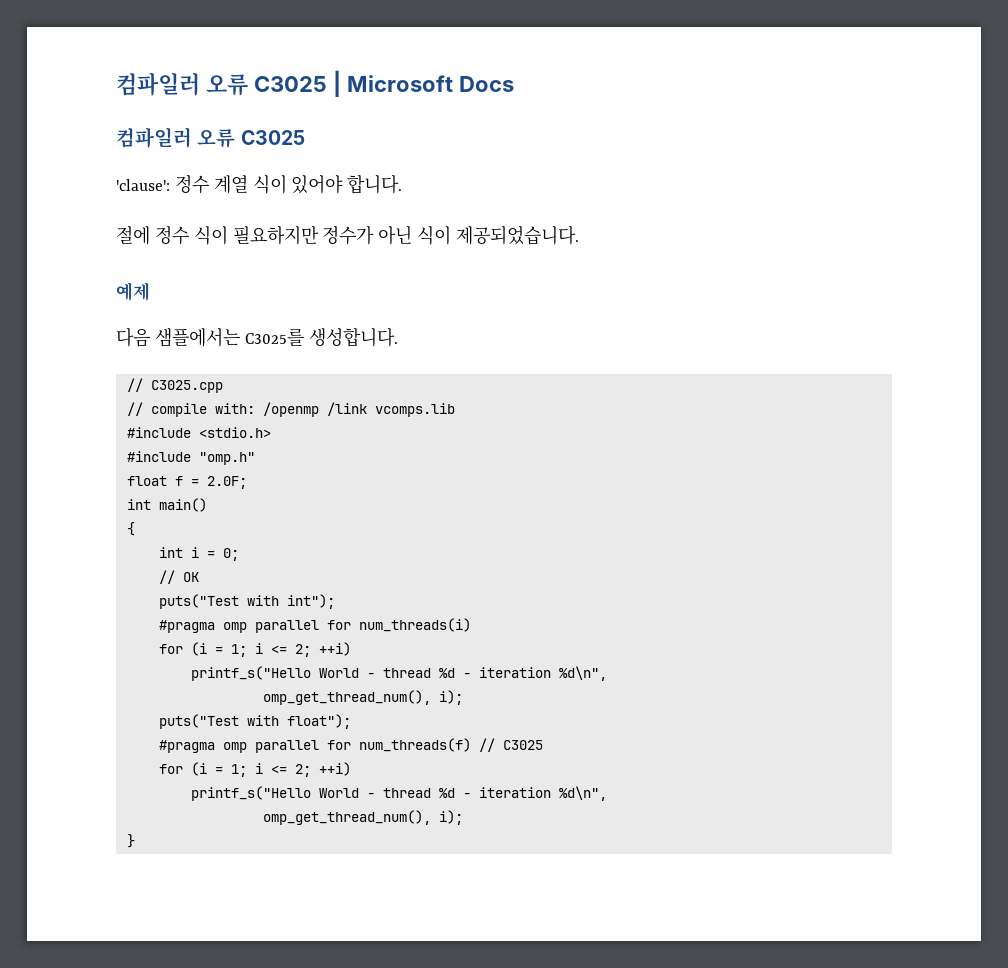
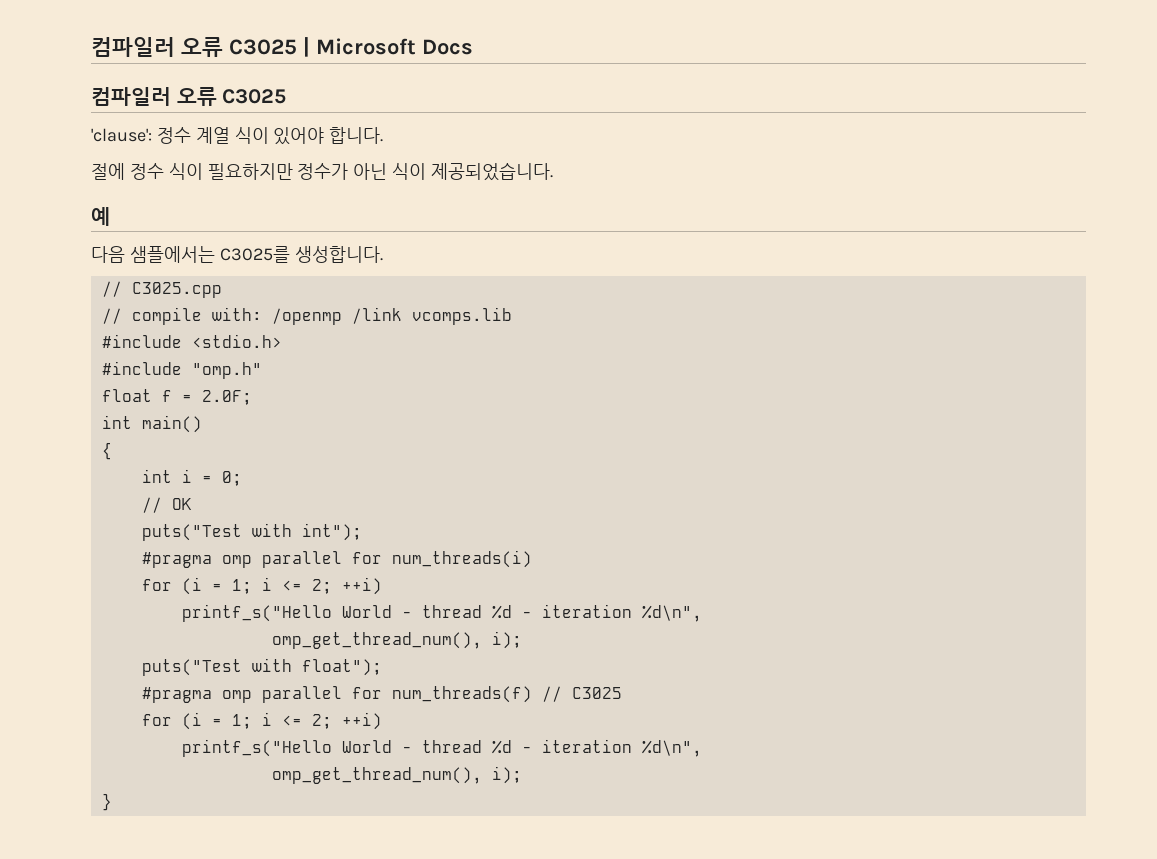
[116,282,150,301] 예제 -> [91,207,110,226] 예

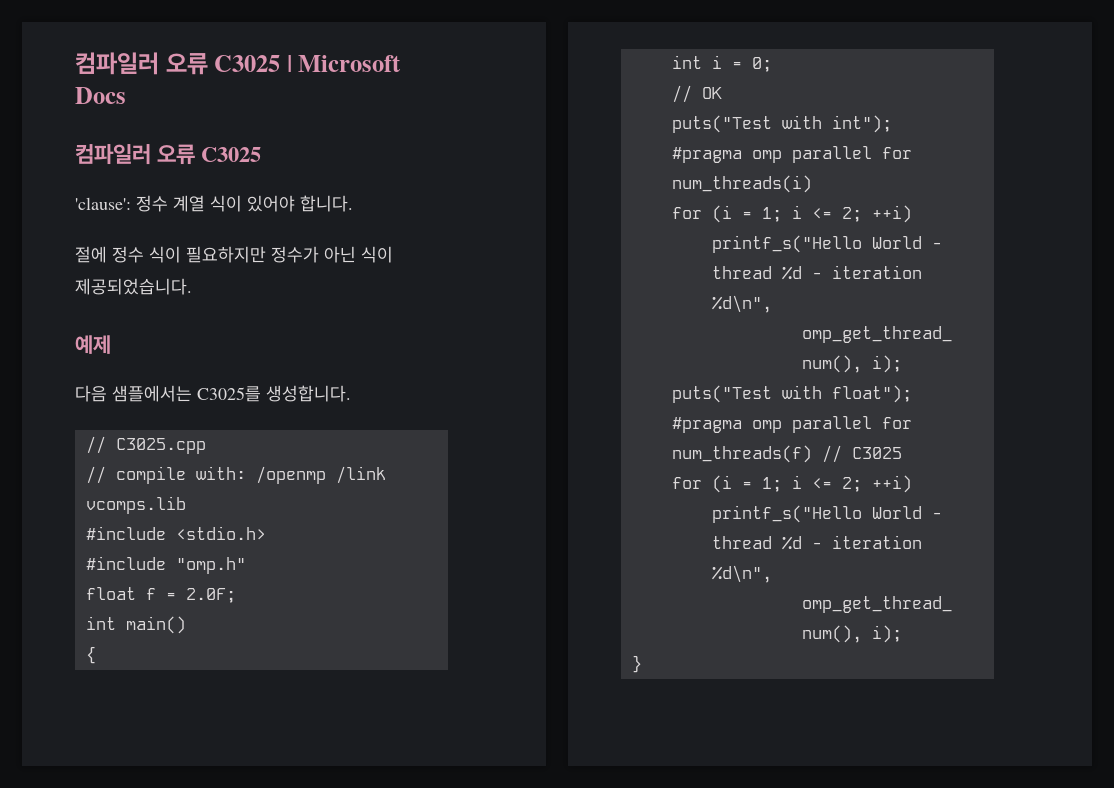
[91,207,110,226] 예 -> [75,335,111,354] 예제

